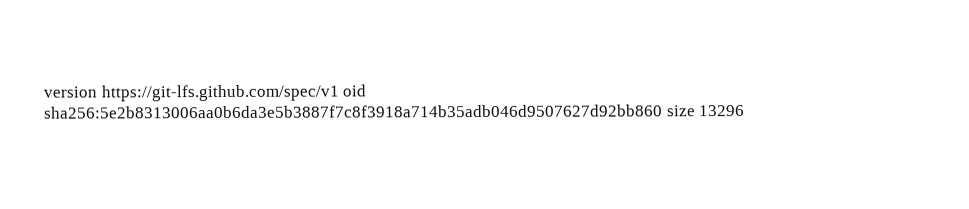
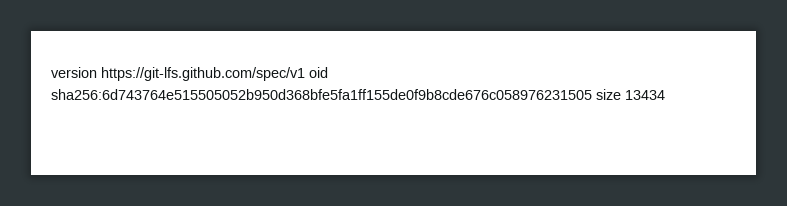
[44,104,746,119] sha256:5e2b8313006aa0b6da3e5b3887f7c8f3918a714b35adb046d9507627d92bb860 size 13296 -> [51,89,665,100] sha256:6d743764e515505052b950d368bfe5fa1ff155de0f9b8cde676c058976231505 size 13434

